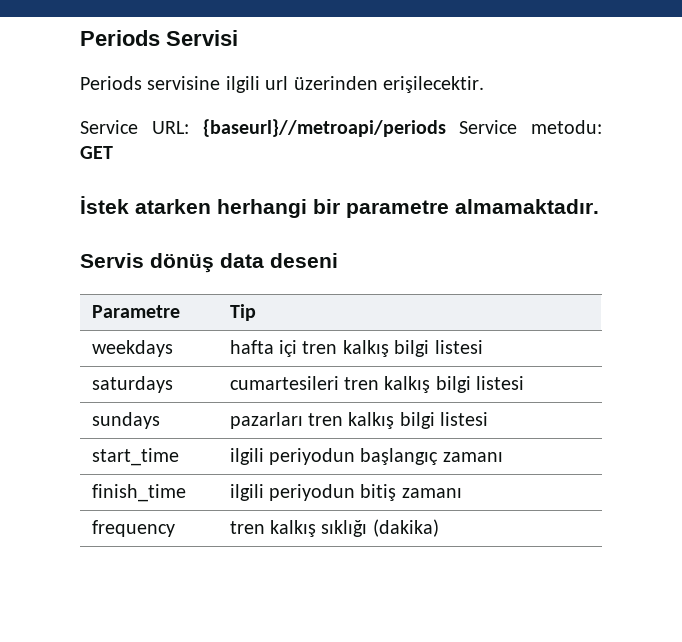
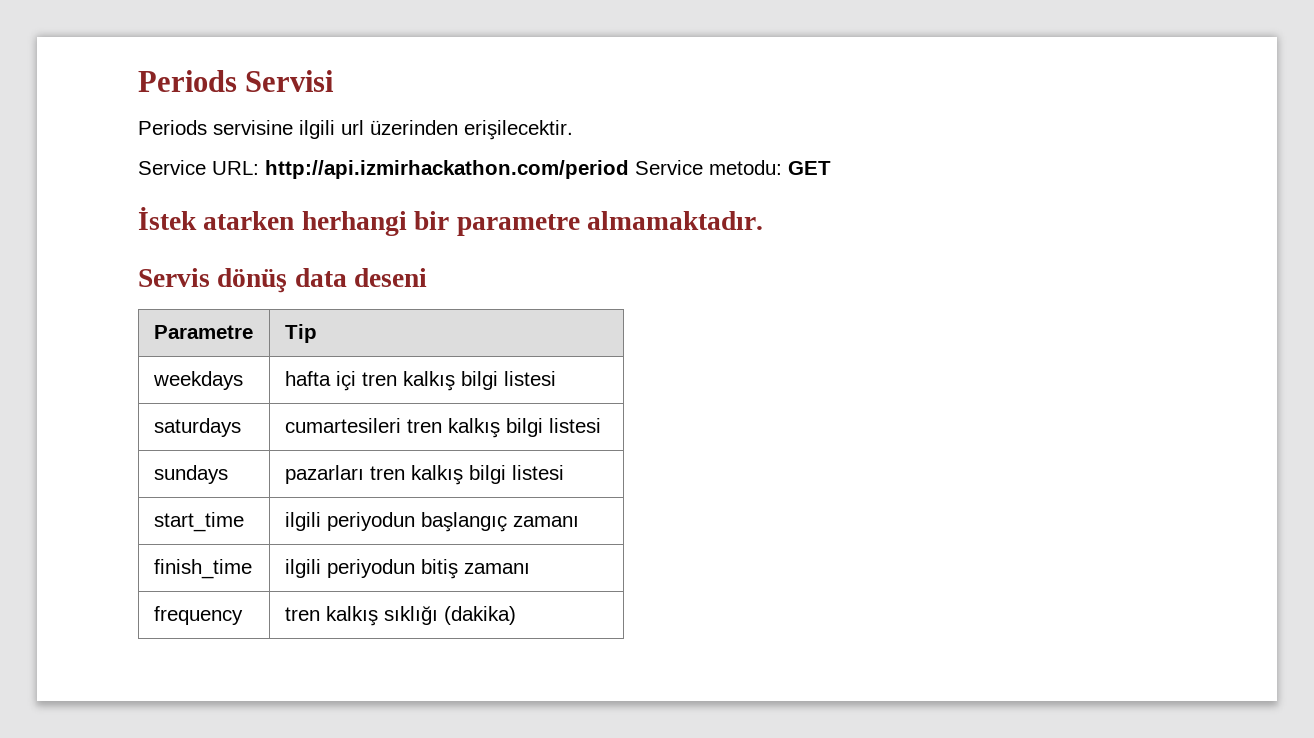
[202,119,446,137] {baseurl}//metroapi/periods -> [265,160,629,179] http://api.izmirhackathon.com/period

